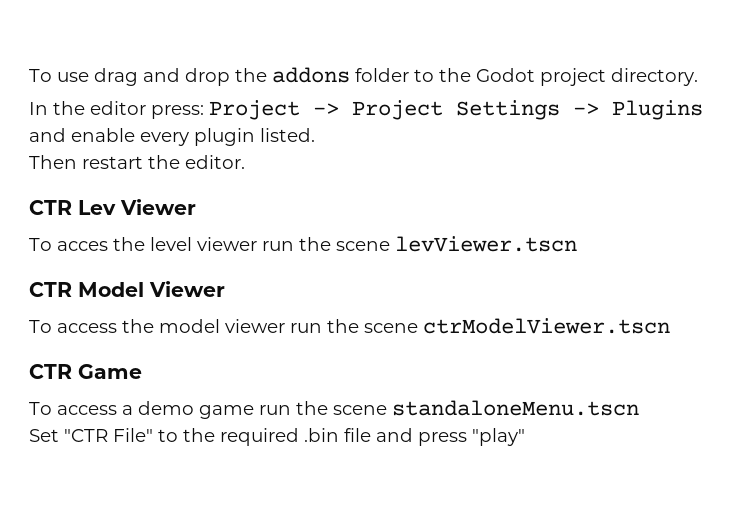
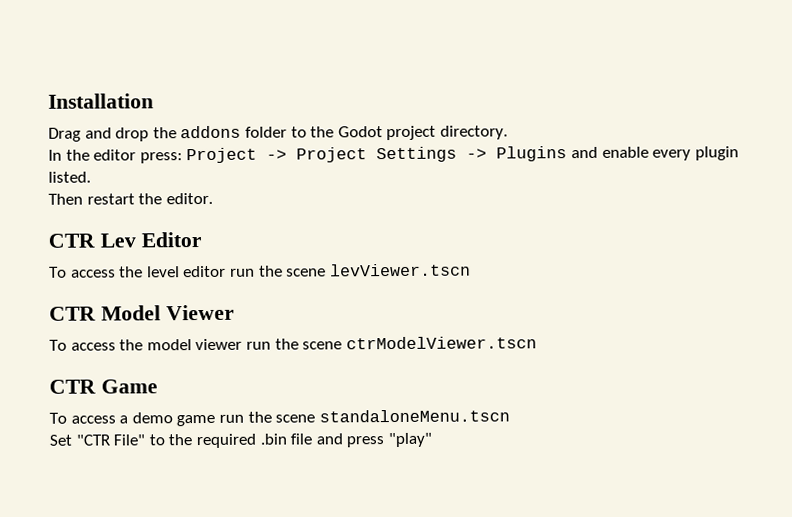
[29,68,138,86] To use drag -> [48,93,154,109] [48,127,81,142] Installation // Drag
[120,199,196,215] [29,238,108,251] Viewer // To acces -> [140,232,202,248] [49,266,116,278] Editor // To access
[197,237,257,251] viewer -> [183,265,227,278] editor

